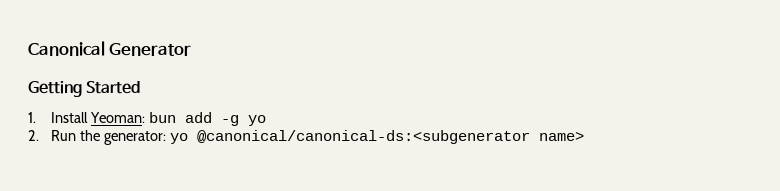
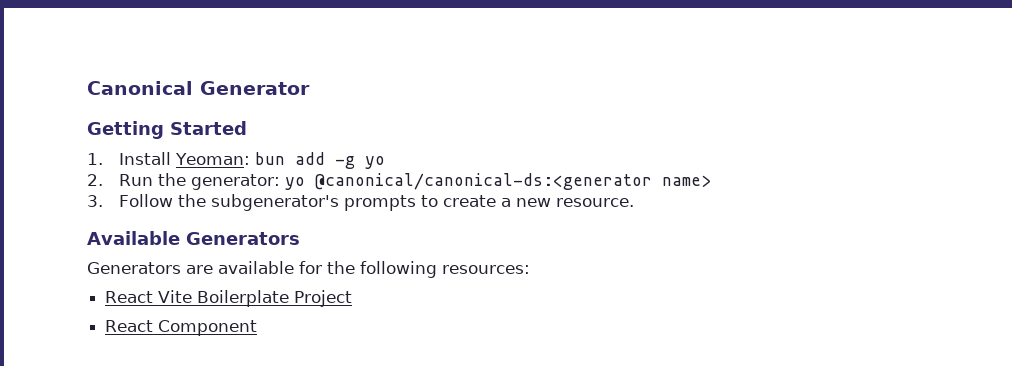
[196,130,530,144] @canonical/canonical-ds:<subgenerator -> [315,173,653,190] @canonical/canonical-ds:<generator
(584, 136) none -> [87,194,635,211] [87,231,300,245] [87,261,530,278] [105,290,353,307] [105,320,258,336] // 3. Follow the subgenerator's prompts to create a new resource. // Available Generators // Generators are available for the following resources: // React Vite Boilerplate Project // React Component

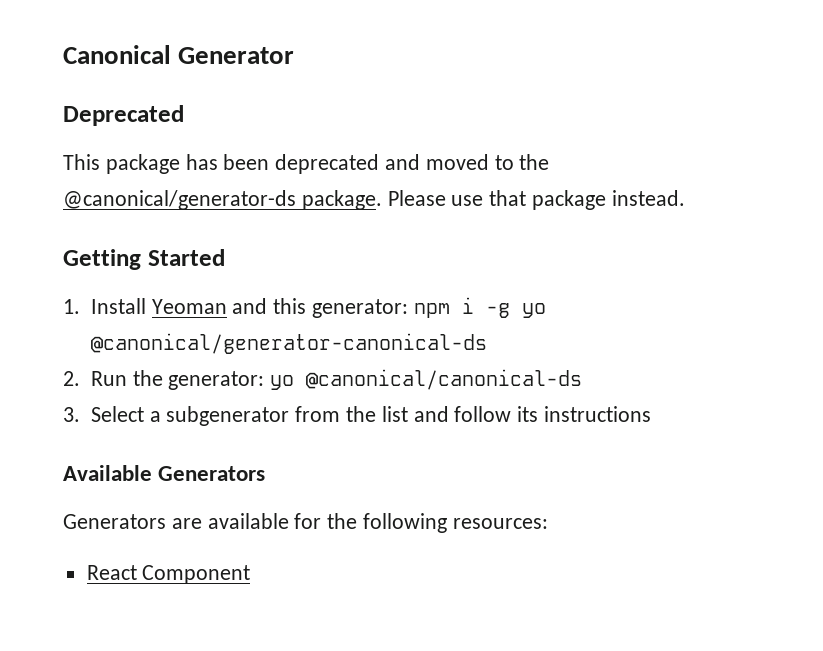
[87,121,247,139] [87,152,326,165] Getting Started // 1. Install Yeoman: bun add -> [63,105,184,126] [63,154,550,174] [63,190,685,210] [63,249,225,270] [63,297,474,318] Deprecated // This package has been deprecated and moved to the @canonical/generator-ds package. Please use that package instead. // Getting Started // 1. Install Yeoman and this generator: npm i
(386, 162) none -> [90,333,487,354] @canonical/generator-canonical-ds
[315,173,712,190] @canonical/canonical-ds:<generator name> -> [306,369,583,390] @canonical/canonical-ds
[119,194,635,211] Follow the subgenerator's prompts to create a new resource. -> [90,406,651,426] Select a subgenerator from the list and follow its instructions
[105,290,353,307] // React Vite Boilerplate Project -> (548, 523) none

